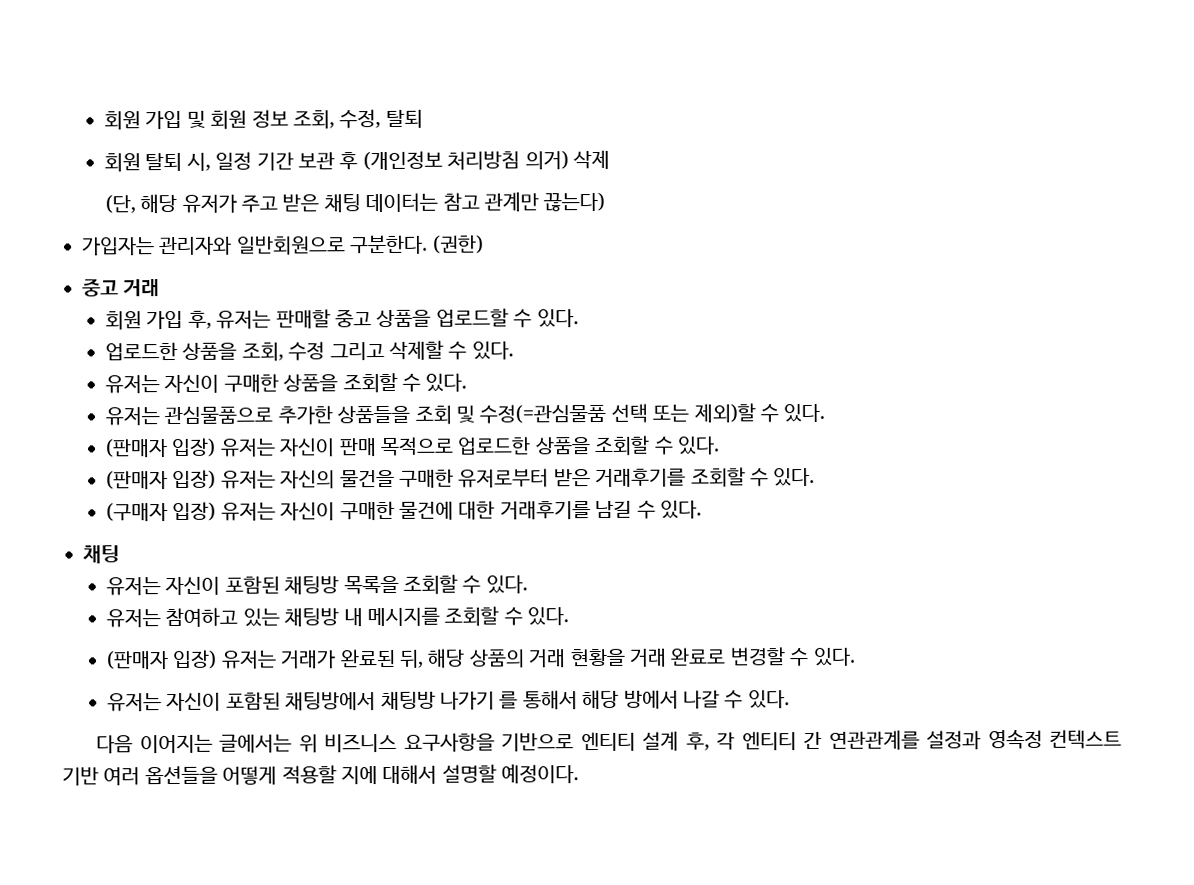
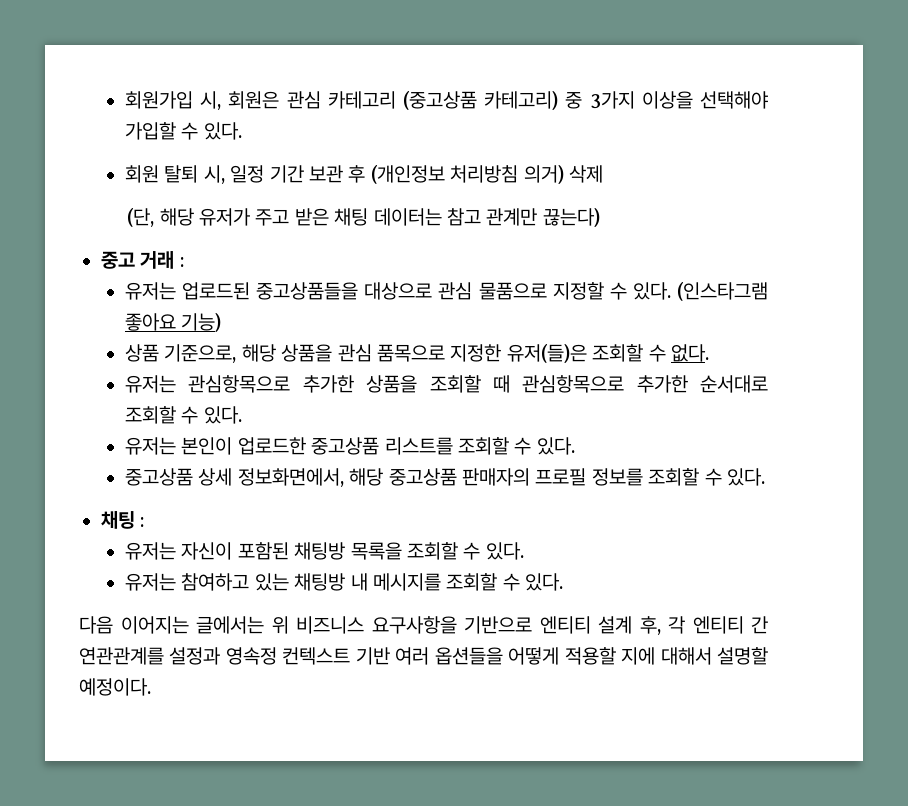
[103,109,423,131] 회원 가입 및 회원 정보 조회, 수정, 탈퇴 -> [125,91,769,110] [125,122,242,140] 회원가입 시, 회원은 관심 카테고리 (중고상품 카테고리) 중 3가지 이상을 선택해야 가입할 수 있다.
[82,234,484,256] [82,278,161,297] [104,308,579,331] [104,340,514,362] [104,372,468,394] [104,403,826,426] [104,435,720,458] [105,467,816,490] [105,500,633,522] 가입자는 관리자와 일반회원으로 구분한다. (권한) // 중고 거래 // 회원 가입 후, 유저는 판매할 중고 상품을 업로드할 수 있다. // 업로드한 상품을 조회, 수정 그리고 삭제할 수 있다. // 유저는 자신이 구매한 상품을 조회할 수 있다. // 유저는 관심물품으로 추가한 상품들을 조회 및 수정(=관심물품 선택 또는 제외)할 수 있다. // (판매자 입장) 유저는 자신이 판매 목적으로 업로드한 상품을 조회할 수 있다. // (판매자 입장) 유저는 자신의 물건을 구매한 유저로부터 받은 거래후기를 조회할 수 있다. // (구매자 입장) 유저는 자신이 구매한 물건에 대한 거래후기를 남길 -> [101,251,184,269] [125,282,769,301] [125,313,222,332] [125,344,710,363] [125,375,768,393] [125,406,242,424] [125,437,575,455] [125,468,700,487] 중고 거래 : // 유저는 업로드된 중고상품들을 대상으로 관심 물품으로 지정할 수 있다. (인스타그램 좋아요 기능) // 상품 기준으로, 해당 상품을 관심 품목으로 지정한 유저(들)은 조회할 수 없다. // 유저는 관심항목으로 추가한 상품을 조회할 때 관심항목으로 추가한 순서대로 조회할 수 있다. // 유저는 본인이 업로드한 중고상품 리스트를 조회할 수 있다. // 중고상품 상세 정보화면에서, 해당 중고상품 판매자의 프로필 정보를 조회할
(120, 554) none -> [140,517,145,527] :
[105,647,856,670] [106,689,790,712] // (판매자 입장) 유저는 거래가 완료된 뒤, 해당 상품의 거래 현황을 거래 완료로 변경할 수 있다. // 유저는 자신이 포함된 채팅방에서 채팅방 나가기 를 통해서 해당 방에서 나갈 수 있다. -> (564, 582) none

